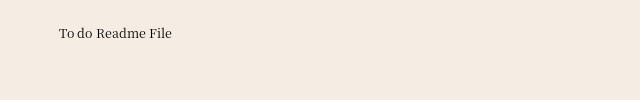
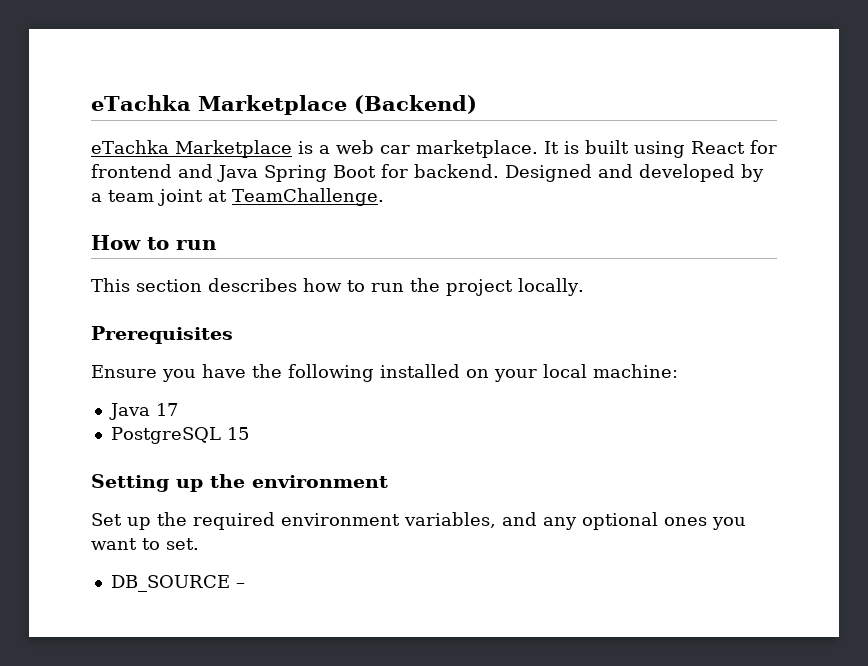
[59,27,173,38] To do Readme File -> [91,95,477,115] [91,140,777,158] [91,164,764,182] [91,188,384,206] [91,235,217,250] [91,278,584,296] [91,326,233,344] [91,364,678,382] [108,403,178,420] [110,427,249,444] [91,474,388,492] [91,512,746,530] [91,538,199,550] [110,575,245,592] eTachka Marketplace (Backend) // eTachka Marketplace is a web car marketplace. It is built using React for frontend and Java Spring Boot for backend. Designed and developed by a team joint at TeamChallenge. // How to run // This section describes how to run the project locally. // Prerequisites // Ensure you have the following installed on your local machine: // Java 17 // PostgreSQL 15 // Setting up the environment // Set up the required environment variables, and any optional ones you want to set. // DB_SOURCE –

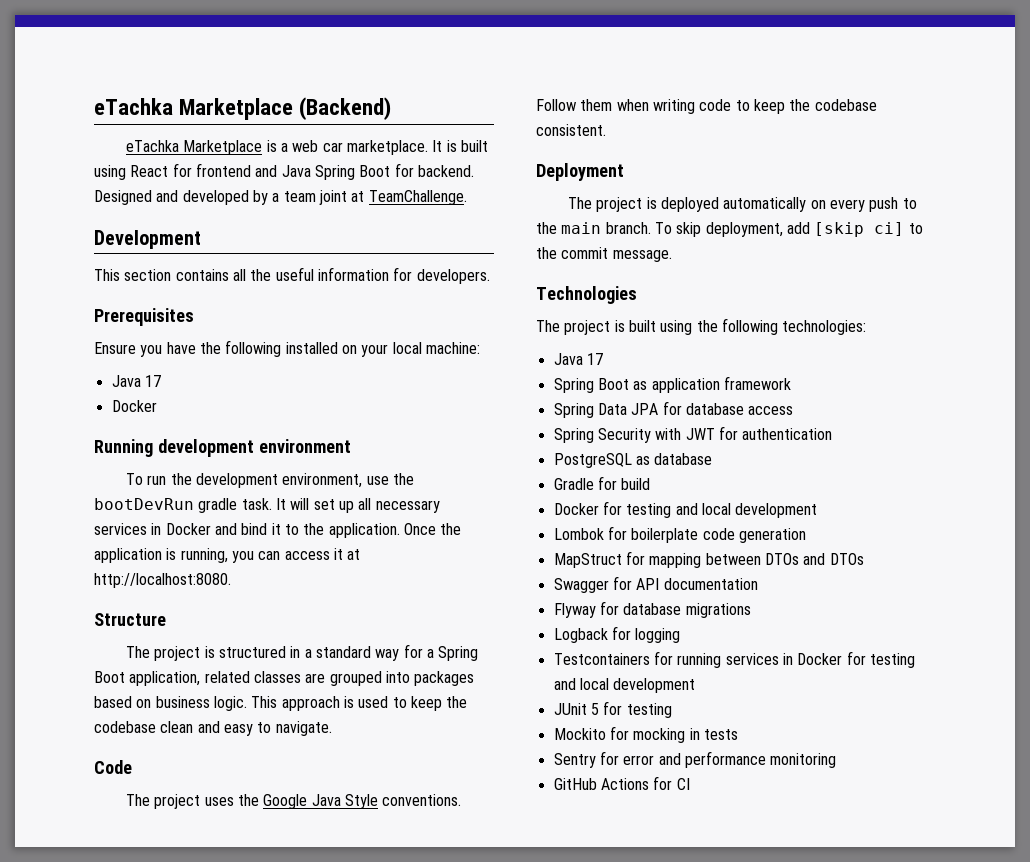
[91,235,217,250] How to run -> [94,230,201,249] Development
[208,278,584,296] describes how to run the project locally. -> [175,267,490,284] contains all the useful information for developers.
[110,427,249,444] [91,474,388,492] [91,512,746,530] [91,538,199,550] [110,575,245,592] PostgreSQL 15 // Setting up the environment // Set up the required environment variables, and any optional ones you want to set. // DB_SOURCE – -> [111,400,157,412] [94,439,351,457] [125,473,414,488] [94,498,440,513] [94,523,462,538] [94,548,361,563] [94,573,231,588] [94,613,166,626] [125,644,479,661] [94,671,475,686] [94,696,468,711] [94,721,332,736] [94,760,132,774] [125,794,462,809] [536,99,877,114] [536,124,606,136] [536,163,624,181] [567,197,917,212] [536,222,923,237] [536,247,672,262] [536,286,637,304] [536,318,867,335] [553,353,603,365] [553,376,791,393] [553,401,794,418] [553,426,833,443] [553,453,713,468] [553,476,651,490] [553,501,818,518] [553,526,806,543] [553,551,864,568] [553,576,758,593] [553,601,751,618] [553,626,681,643] [553,651,915,668] [553,678,696,693] [553,701,672,718] [553,726,738,743] [553,751,837,768] [553,776,690,790] Docker // Running development environment // To run the development environment, use the bootDevRun gradle task. It will set up all necessary services in Docker and bind it to the application. Once the application is running, you can access it at http://localhost:8080. // Structure // The project is structured in a standard way for a Spring Boot application, related classes are grouped into packages based on business logic. This approach is used to keep the codebase clean and easy to navigate. // Code // The project uses the Google Java Style conventions. Follow them when writing code to keep the codebase consistent. // Deployment // The project is deployed automatically on every push to the main branch. To skip deployment, add [skip ci] to the commit message. // Technologies // The project is built using the following technologies: // Java 17 // Spring Boot as application framework // Spring Data JPA for database access // Spring Security with JWT for authentication // PostgreSQL as database // Gradle for build // Docker for testing and local development // Lombok for boilerplate code generation // MapStruct for mapping between DTOs and DTOs // Swagger for API documentation // Flyway for database migrations // Logback for logging // Testcontainers for running services in Docker for testing and local development // JUnit 5 for testing // Mockito for mocking in tests // Sentry for error and performance monitoring // GitHub Actions for CI

